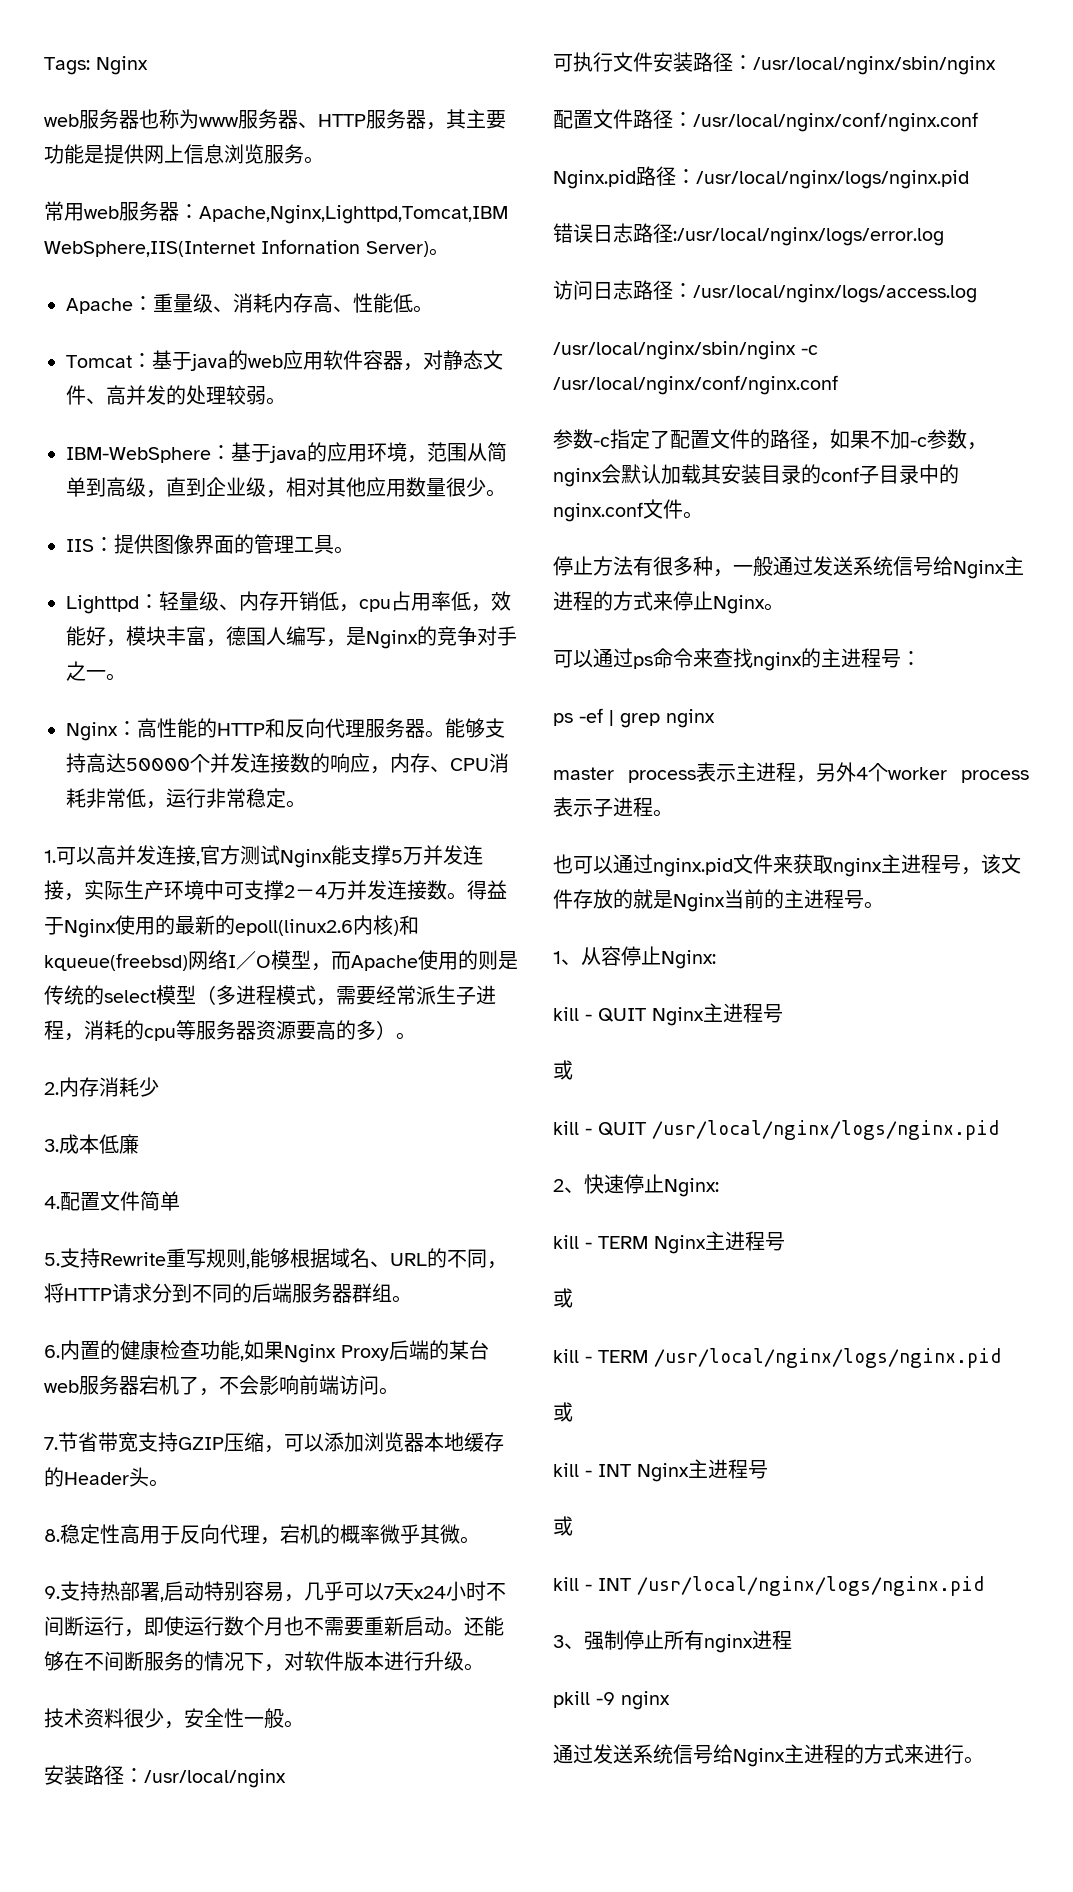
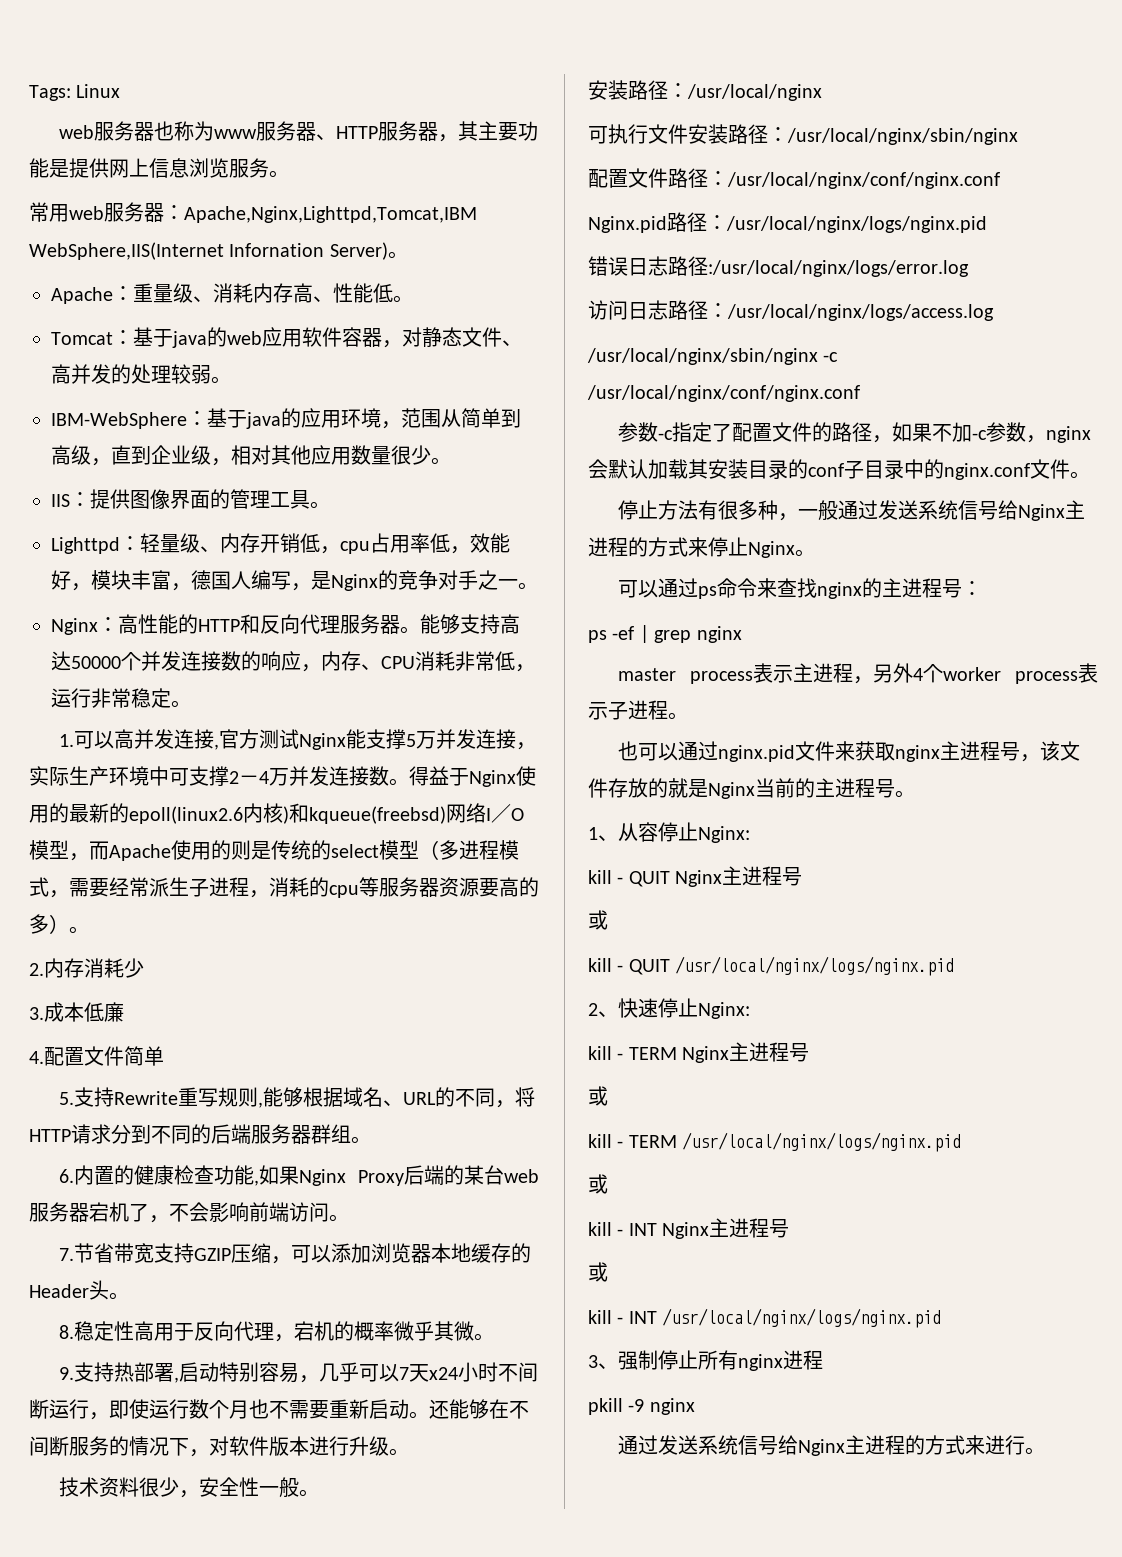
[96,56,148,75] Nginx -> [76,84,121,98] Linux

